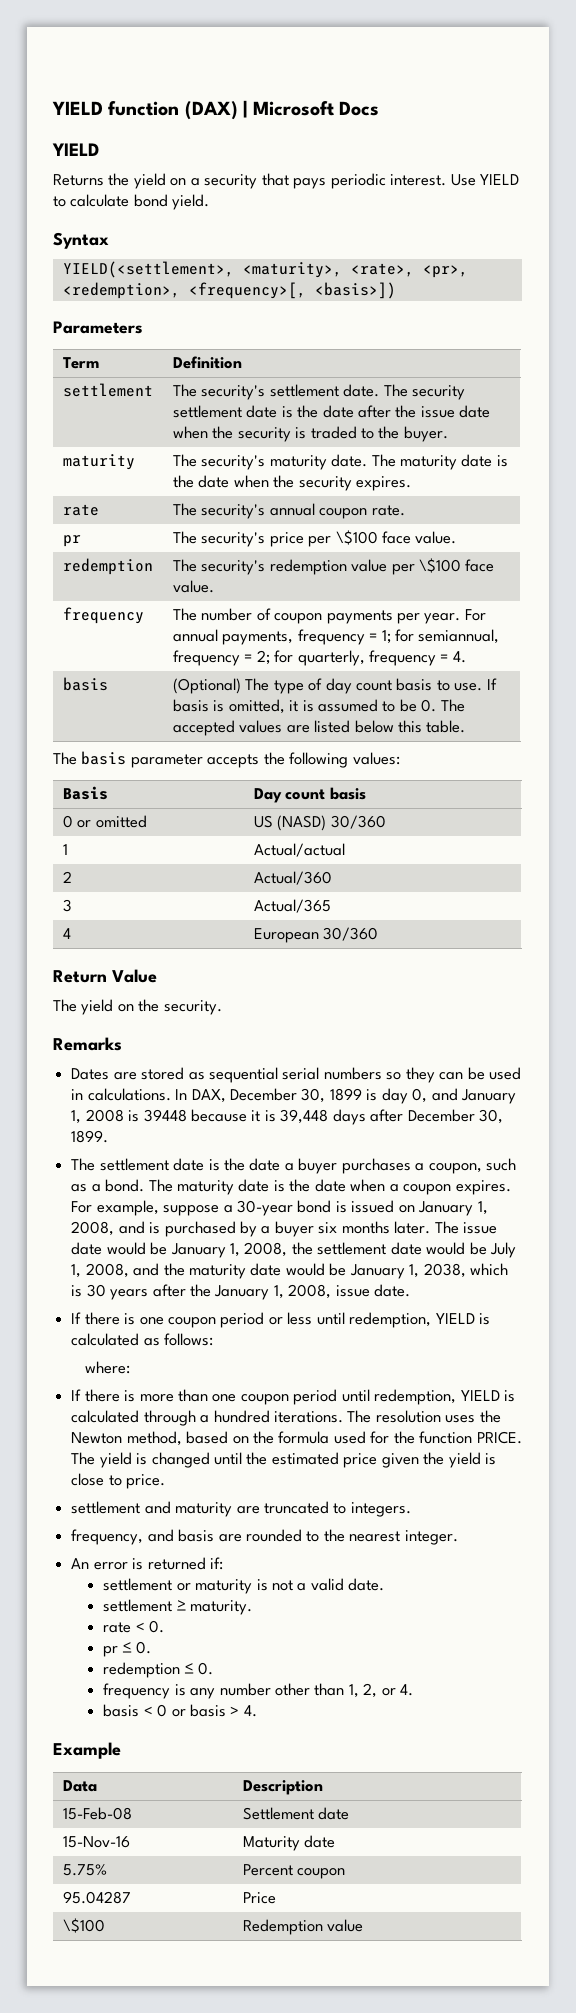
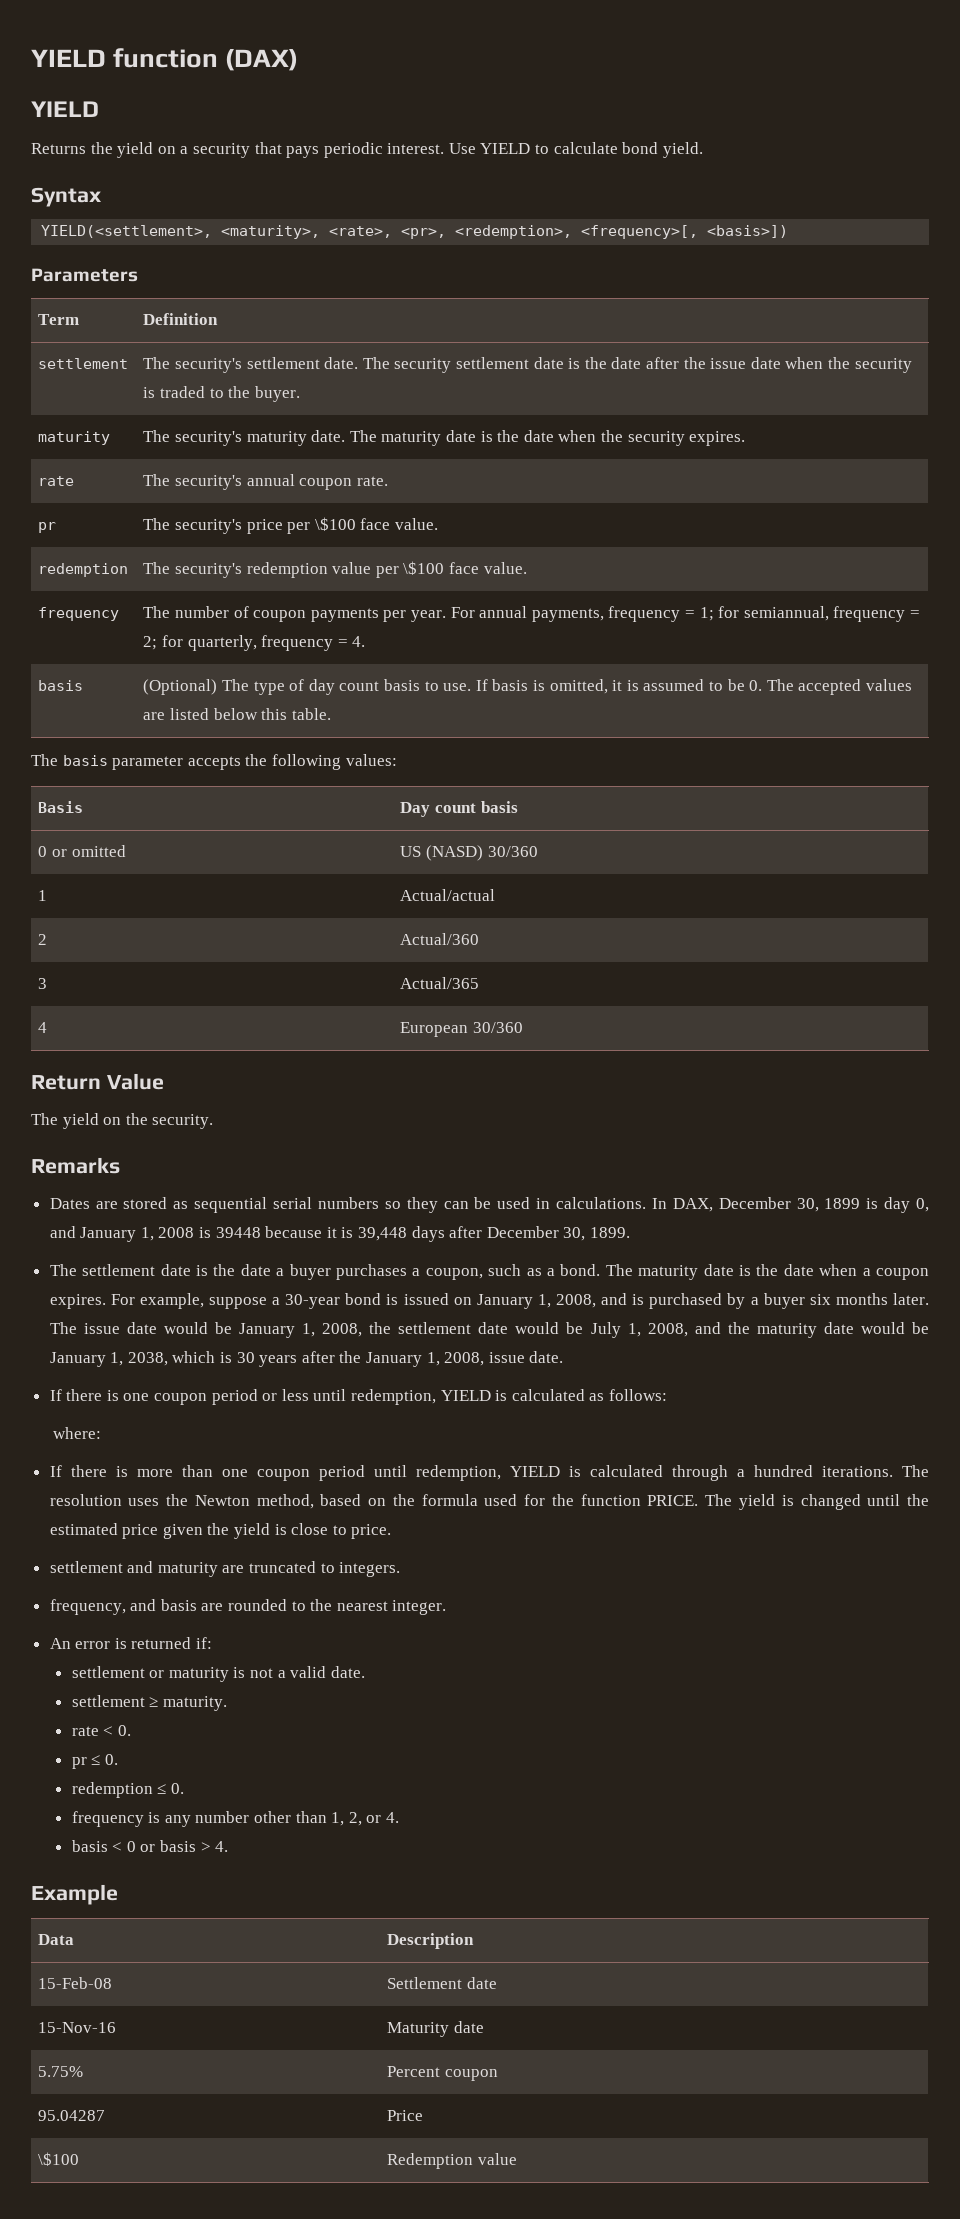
[243,100,379,118] | Microsoft Docs -> (299, 60) none

